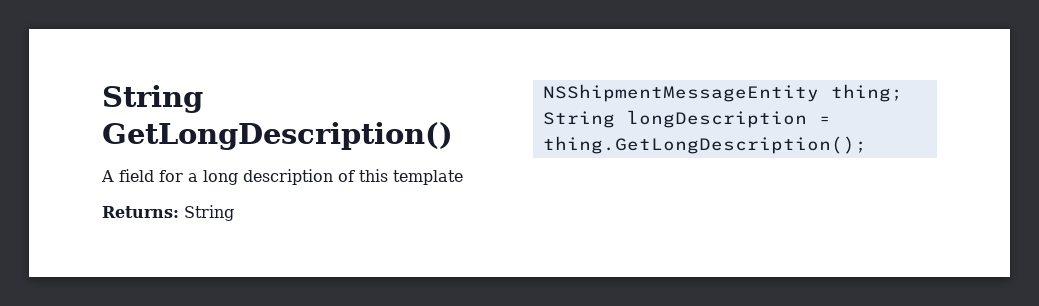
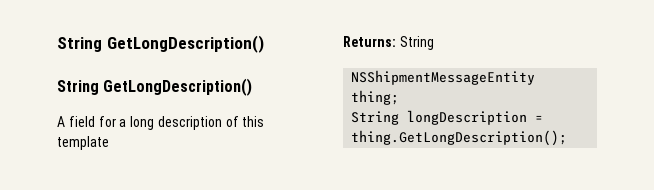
[102,85,203,113] [102,122,453,150] String GetLongDescription() -> [57,35,264,53] [57,78,253,96] String GetLongDescription() // String GetLongDescription()

